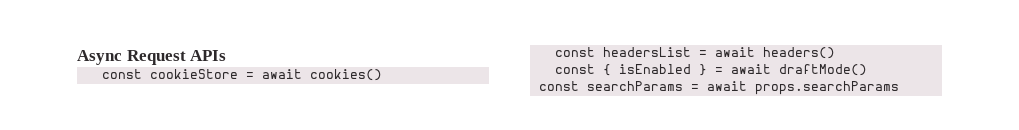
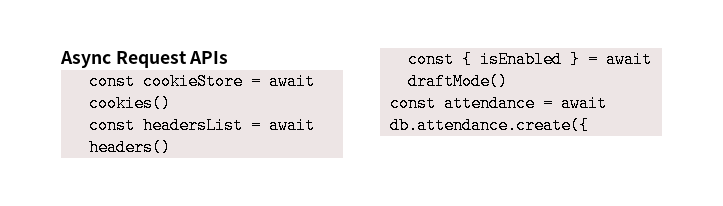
[586,81,899,95] searchParams = await props.searchParams -> [443,95,607,112] [389,117,589,134] attendance = await db.attendance.create({

